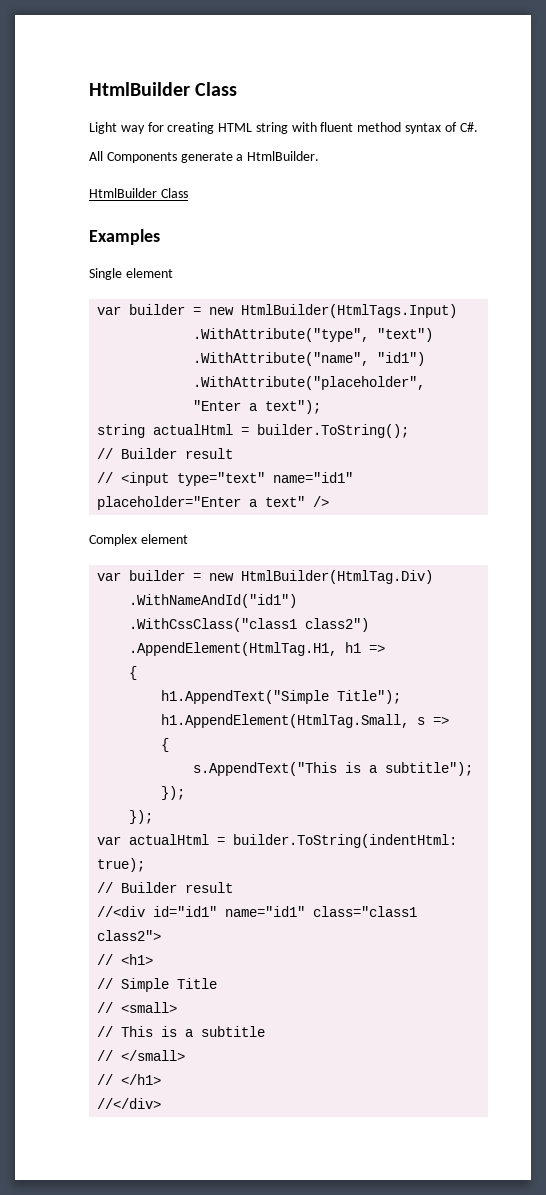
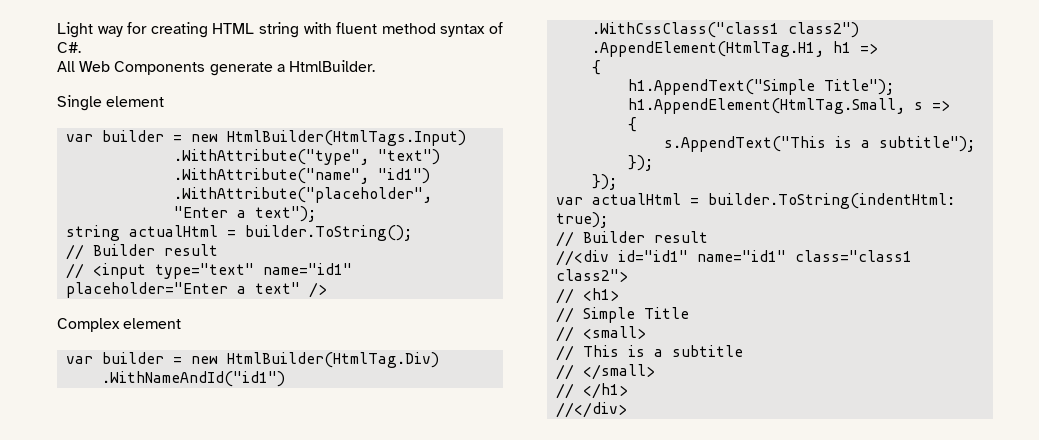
[89,82,238,96] HtmlBuilder Class // -> (57, 30) none
(103, 156) none -> [79,61,111,72] Web
[89,188,188,198] [89,229,160,245] // HtmlBuilder Class // Examples -> (375, 66) none

